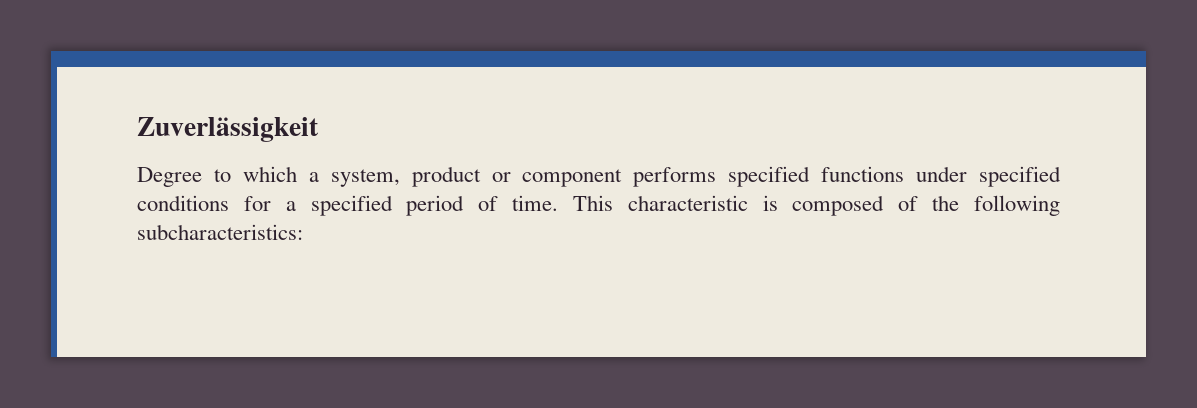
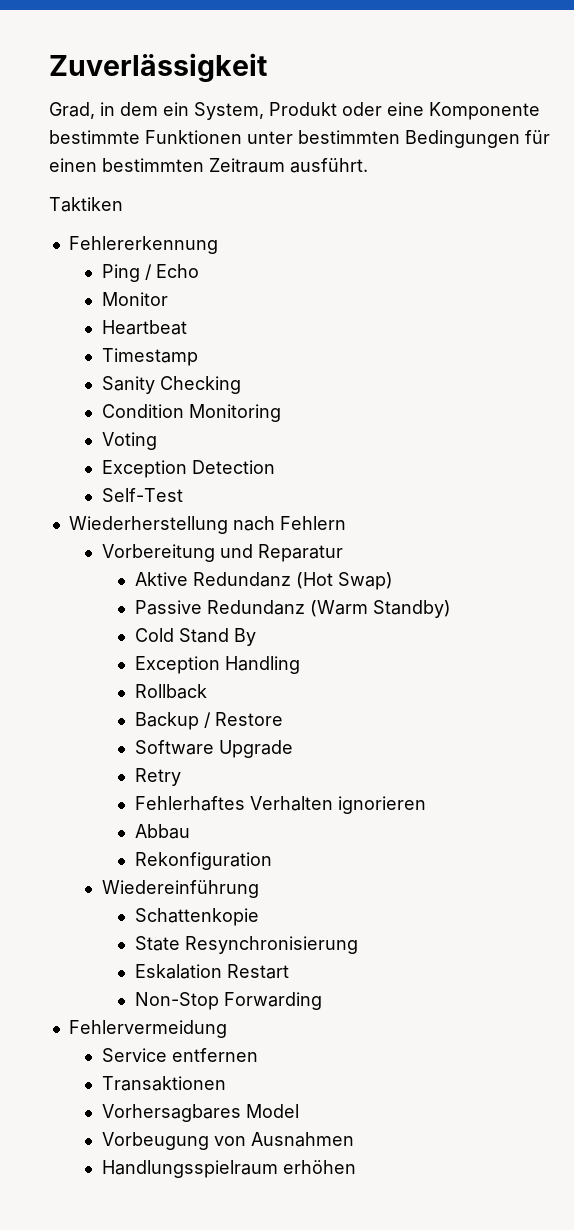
[137,166,1061,187] [137,195,1060,216] [137,224,303,240] Degree to which a system, product or component performs specified functions under specified conditions for a specified period of time. This characteristic is composed of the following subcharacteristics: -> [49,102,540,120] [49,130,550,148] [49,158,368,173] [49,197,123,212] [68,236,218,254] [101,264,199,282] [101,292,168,306] [101,320,187,335] [101,348,198,366] [101,376,241,394] [101,404,281,422] [101,432,157,450] [101,460,275,478] [101,488,183,502] [68,516,346,534] [101,544,343,562] [134,572,393,590] [134,600,451,618] [134,628,256,646] [134,656,300,674] [134,684,207,699] [134,712,283,730] [134,740,293,758] [134,768,181,786] [134,796,426,814] [134,824,190,839] [134,852,272,870] [101,880,259,898] [134,908,259,926] [134,936,358,954] [134,964,289,979] [134,992,322,1010] [68,1020,227,1038] [101,1048,258,1062] [101,1076,226,1091] [101,1104,299,1122] [101,1132,354,1150] [101,1160,356,1178] Grad, in dem ein System, Produkt oder eine Komponente bestimmte Funktionen unter bestimmten Bedingungen für einen bestimmten Zeitraum ausführt. // Taktiken // Fehlererkennung // Ping / Echo // Monitor // Heartbeat // Timestamp // Sanity Checking // Condition Monitoring // Voting // Exception Detection // Self-Test // Wiederherstellung nach Fehlern // Vorbereitung und Reparatur // Aktive Redundanz (Hot Swap) // Passive Redundanz (Warm Standby) // Cold Stand By // Exception Handling // Rollback // Backup / Restore // Software Upgrade // Retry // Fehlerhaftes Verhalten ignorieren // Abbau // Rekonfiguration // Wiedereinführung // Schattenkopie // State Resynchronisierung // Eskalation Restart // Non-Stop Forwarding // Fehlervermeidung // Service entfernen // Transaktionen // Vorhersagbares Model // Vorbeugung von Ausnahmen // Handlungsspielraum erhöhen

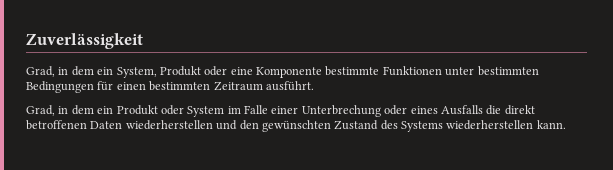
[49,197,123,212] [68,236,218,254] [101,264,199,282] [101,292,168,306] [101,320,187,335] [101,348,198,366] [101,376,241,394] [101,404,281,422] [101,432,157,450] [101,460,275,478] [101,488,183,502] [68,516,346,534] [101,544,343,562] [134,572,393,590] [134,600,451,618] [134,628,256,646] [134,656,300,674] [134,684,207,699] [134,712,283,730] [134,740,293,758] [134,768,181,786] [134,796,426,814] [134,824,190,839] [134,852,272,870] [101,880,259,898] [134,908,259,926] [134,936,358,954] [134,964,289,979] [134,992,322,1010] [68,1020,227,1038] [101,1048,258,1062] [101,1076,226,1091] [101,1104,299,1122] [101,1132,354,1150] [101,1160,356,1178] Taktiken // Fehlererkennung // Ping / Echo // Monitor // Heartbeat // Timestamp // Sanity Checking // Condition Monitoring // Voting // Exception Detection // Self-Test // Wiederherstellung nach Fehlern // Vorbereitung und Reparatur // Aktive Redundanz (Hot Swap) // Passive Redundanz (Warm Standby) // Cold Stand By // Exception Handling // Rollback // Backup / Restore // Software Upgrade // Retry // Fehlerhaftes Verhalten ignorieren // Abbau // Rekonfiguration // Wiedereinführung // Schattenkopie // State Resynchronisierung // Eskalation Restart // Non-Stop Forwarding // Fehlervermeidung // Service entfernen // Transaktionen // Vorhersagbares Model // Vorbeugung von Ausnahmen // Handlungsspielraum erhöhen -> [26,105,535,117] [26,120,566,132] Grad, in dem ein Produkt oder System im Falle einer Unterbrechung oder eines Ausfalls die direkt betroffenen Daten wiederherstellen und den gewünschten Zustand des Systems wiederherstellen kann.

